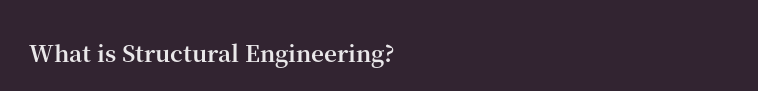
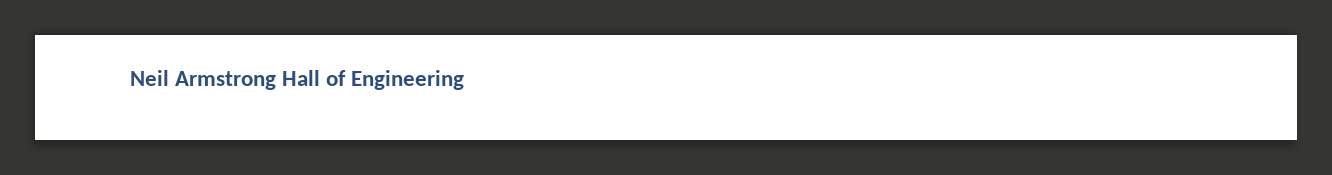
[29,43,396,68] What is Structural Engineering? -> [130,70,465,90] Neil Armstrong Hall of Engineering

